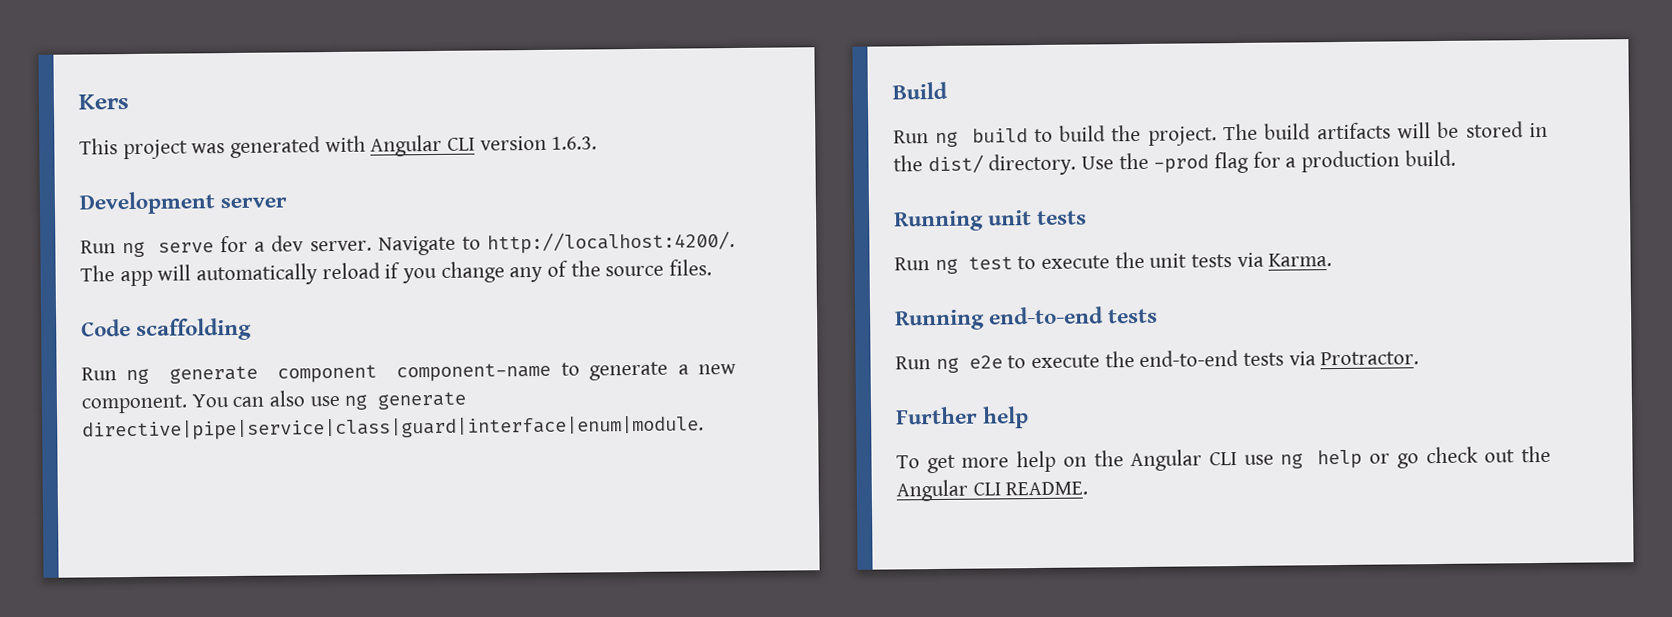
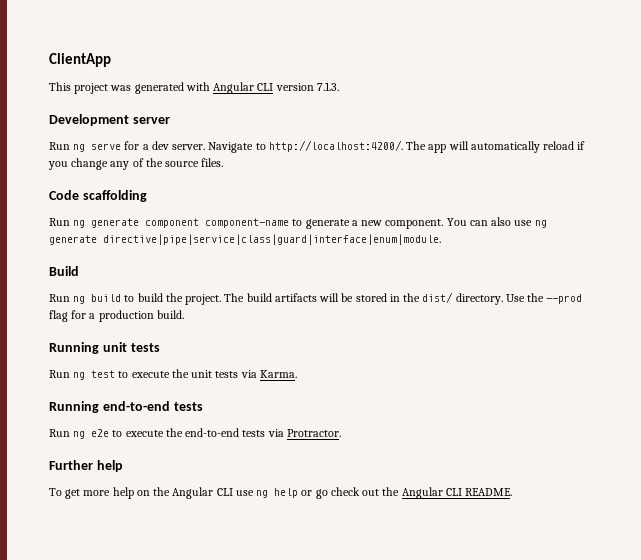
[78,94,129,110] Kers -> [49,53,111,67] ClientApp
[551,136,598,150] 1.6.3. -> [316,82,339,91] 7.1.3.
[1153,154,1210,173] -prod -> [546,294,583,304] --prod

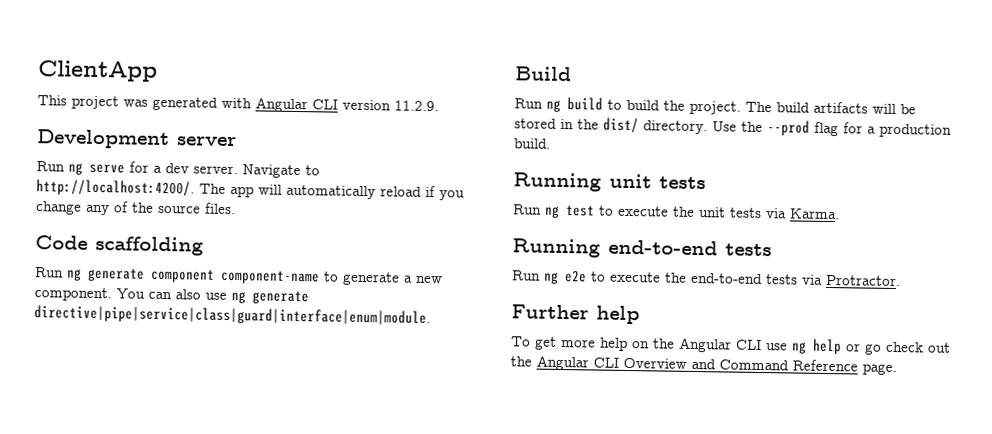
[316,82,339,91] 7.1.3. -> [394,100,439,112] 11.2.9.
[465,488,513,496] README. -> [623,357,897,376] Overview and Command Reference page.

